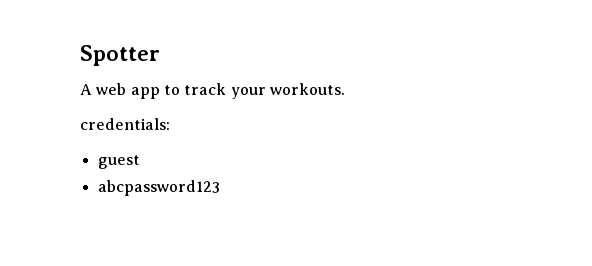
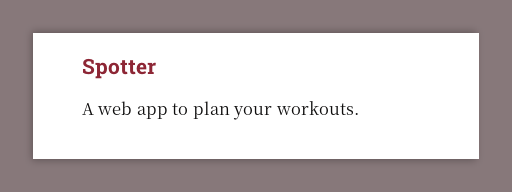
[184,83,227,95] track -> [192,101,230,119] plan
[80,118,170,130] [97,155,140,169] [97,180,220,196] // credentials: // guest // abcpassword123 -> (359, 108) none

